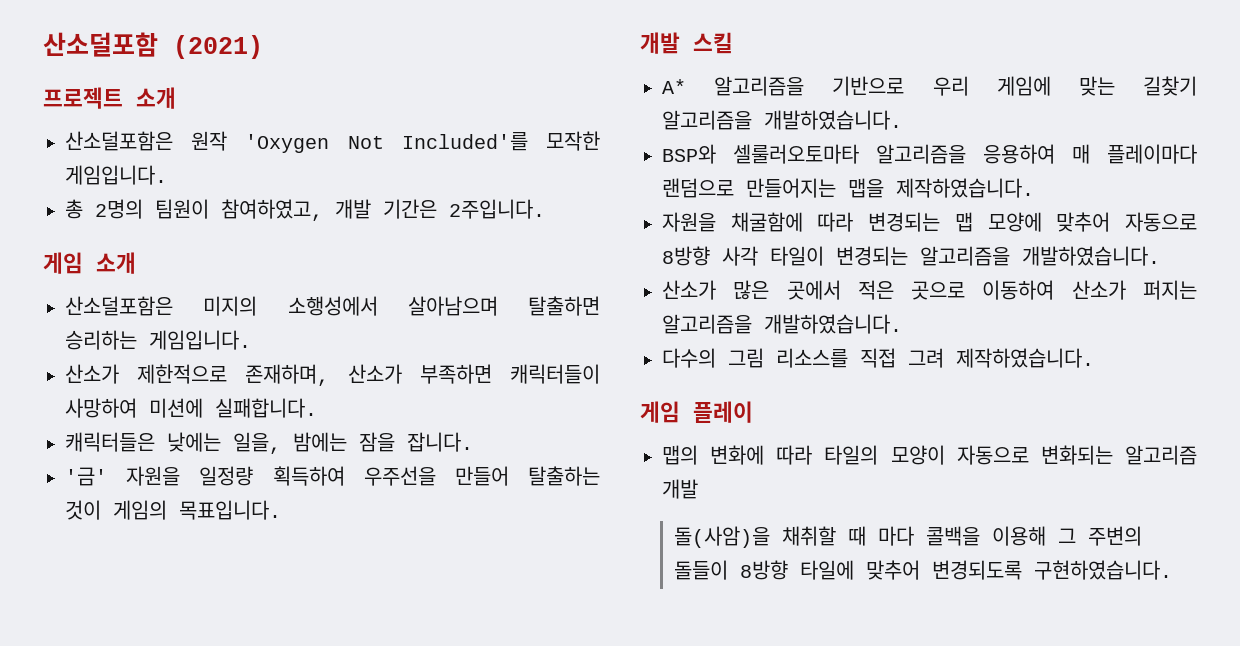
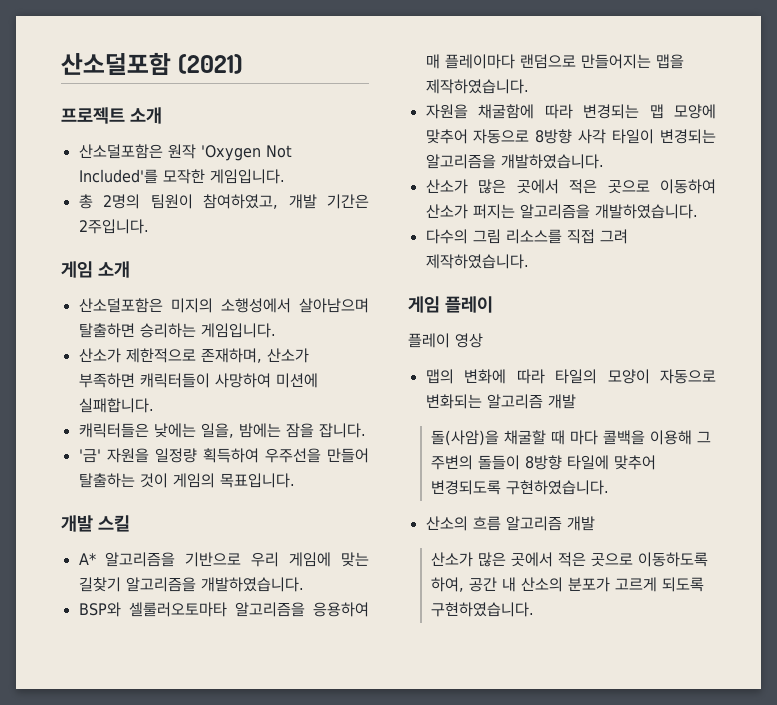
(753, 412) none -> [408,333,483,348] // 플레이 영상
[782,526,837,546] 채취할 -> [503,430,546,445] 채굴할
(1173, 570) none -> [425,516,595,531] [430,552,708,567] [430,577,704,592] [430,602,534,617] // 산소의 흐름 알고리즘 개발 // 산소가 많은 곳에서 적은 곳으로 이동하도록 하여, 공간 내 산소의 분포가 고르게 되도록 구현하였습니다.

